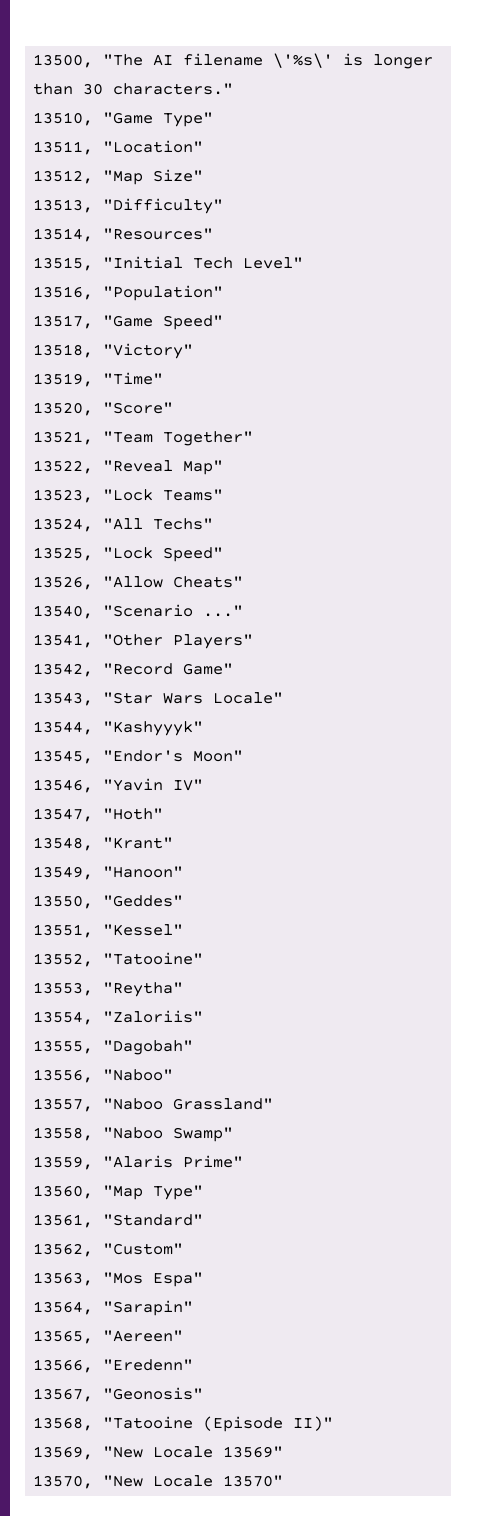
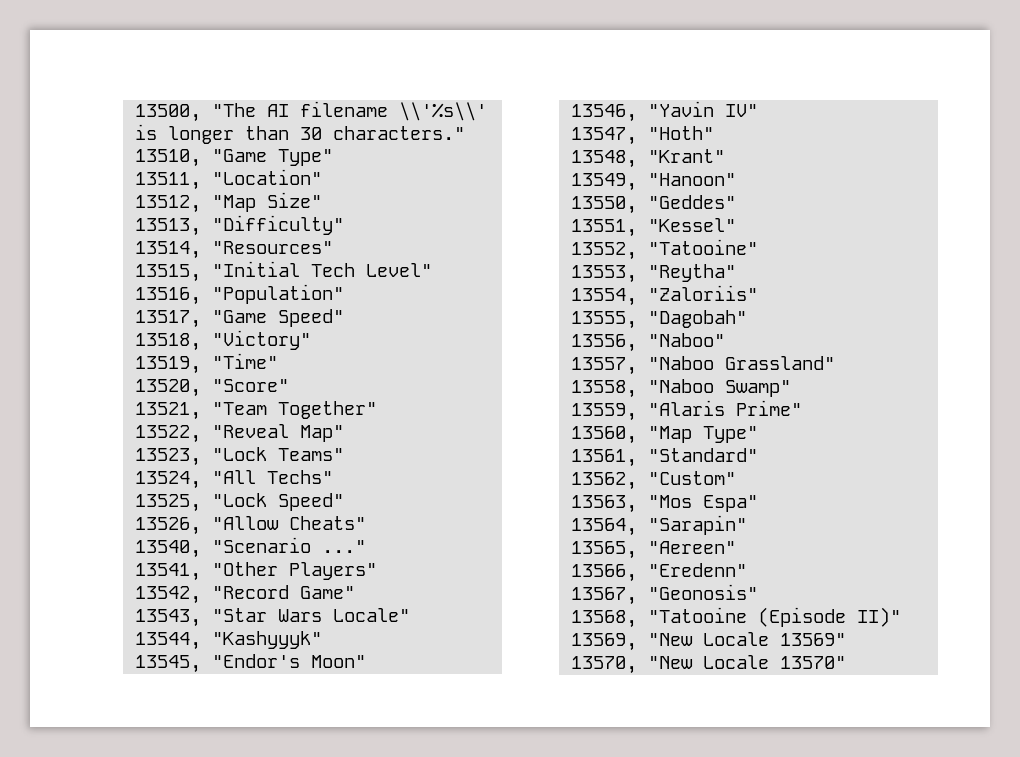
[273,53,334,68] \'%s\' -> [399,102,487,121] \\'%s\\'

